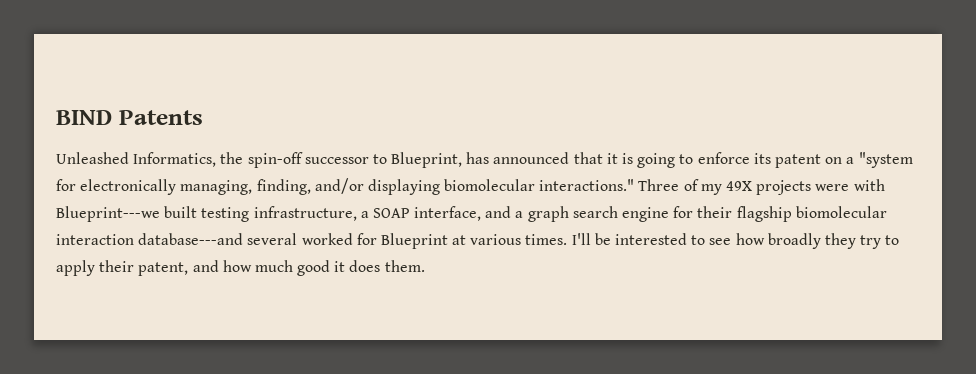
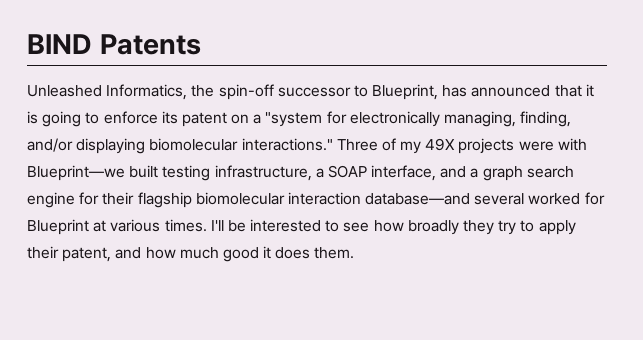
[56,206,160,222] Blueprint---we -> [27,165,125,181] Blueprint—we
[138,233,244,245] database---and -> [365,193,471,205] database—and

